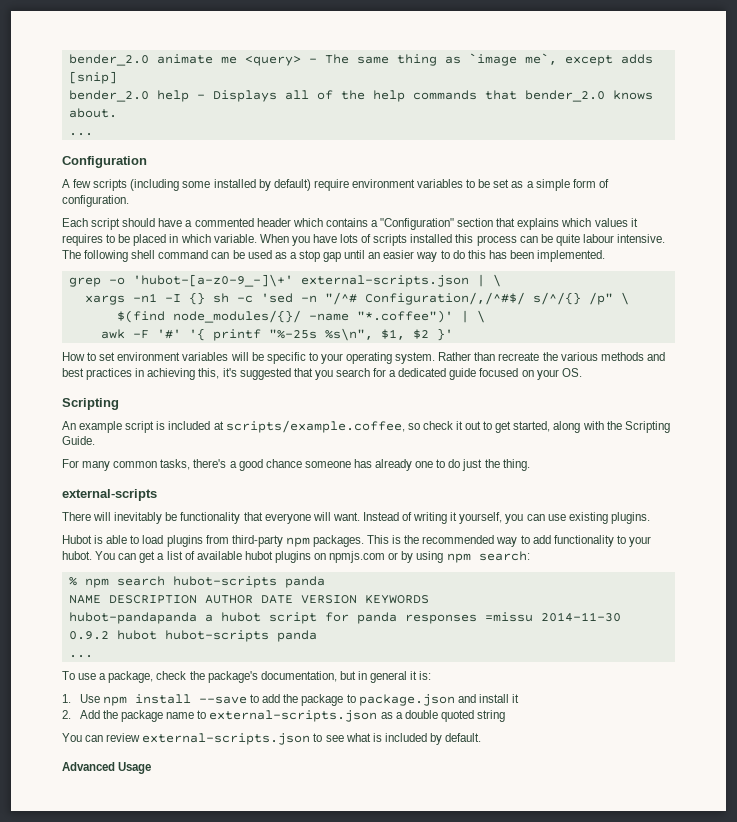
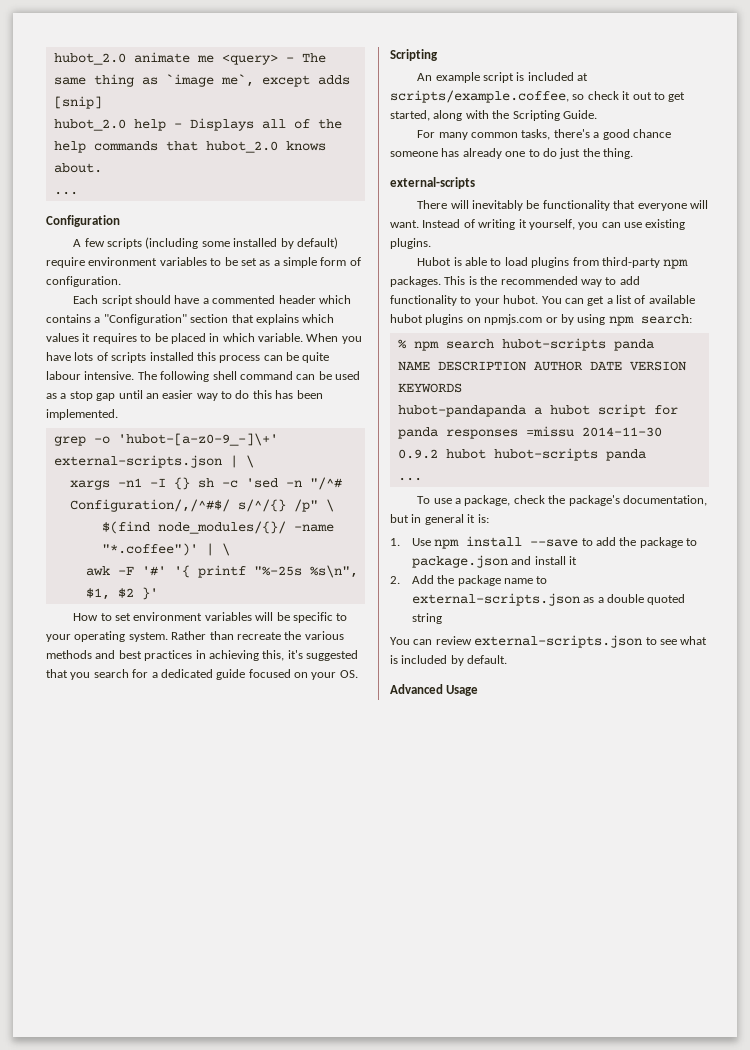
[68,54,149,66] bender_2.0 -> [53,53,126,65] hubot_2.0
[68,90,149,102] bender_2.0 -> [53,119,126,131] hubot_2.0
[524,90,605,102] bender_2.0 -> [205,141,278,153] hubot_2.0

